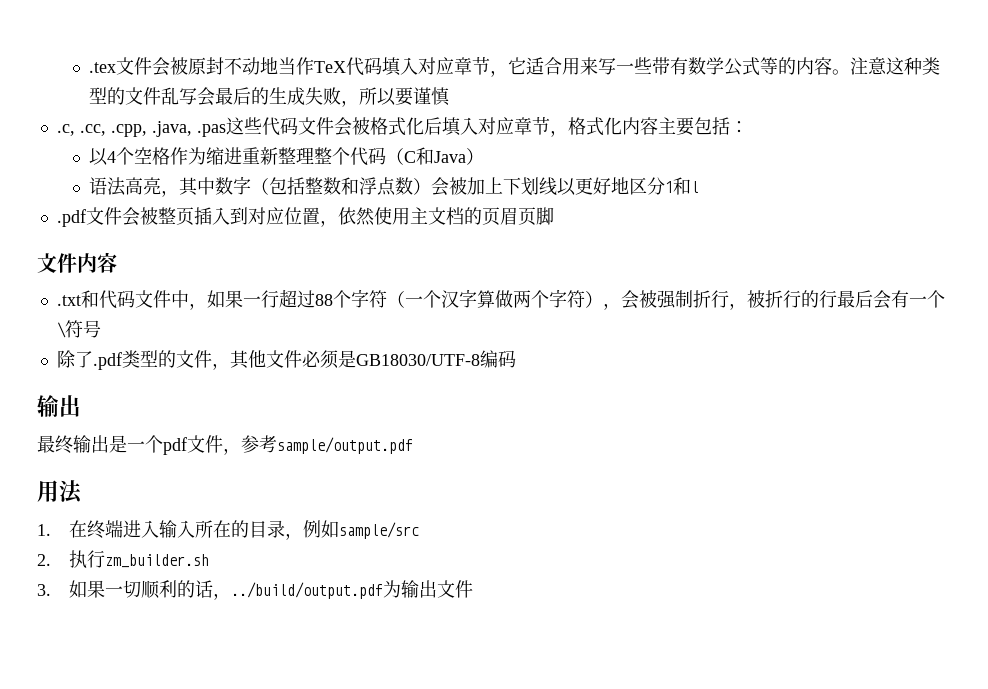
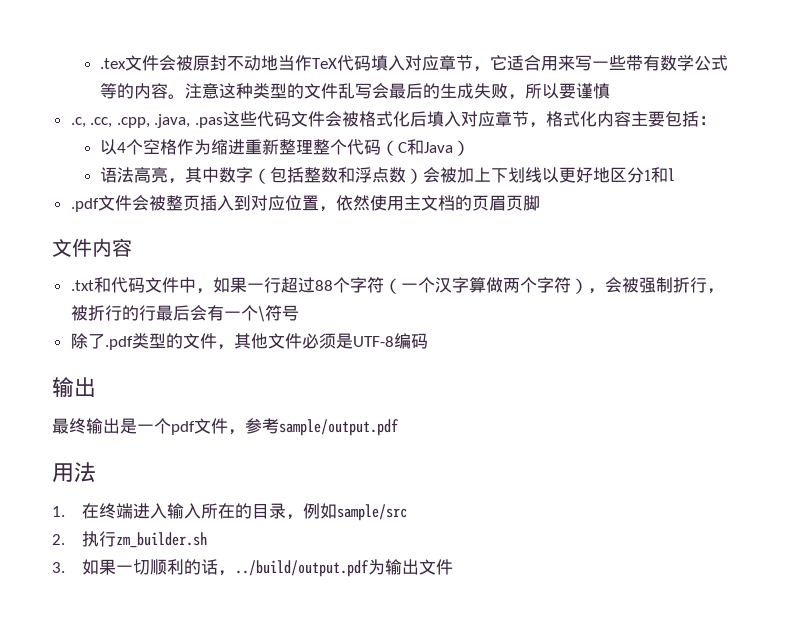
[355,354,480,366] GB18030/UTF-8 -> [352,336,394,347] UTF-8

